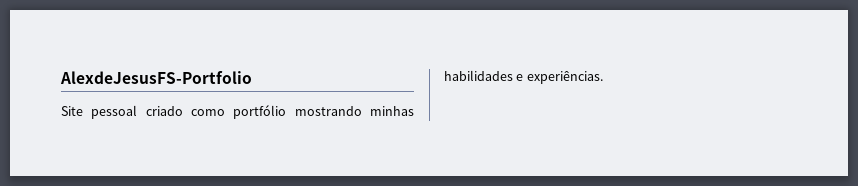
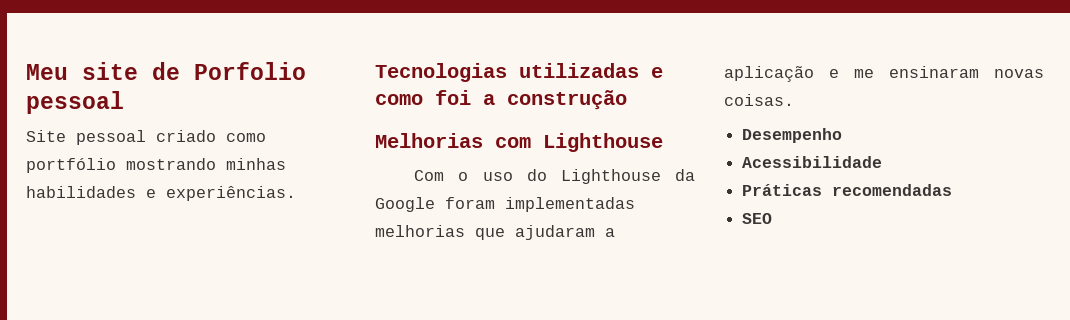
[60,71,252,84] AlexdeJesusFS-Portfolio -> [26,62,306,80] [26,91,124,114] Meu site de Porfolio pessoal
(603, 77) none -> [375,63,663,82] [375,90,627,110] [375,133,663,152] [414,169,695,184] [375,197,635,212] [375,225,615,240] [724,66,1044,82] [724,94,794,106] [742,128,843,143] [742,156,883,168] [742,184,953,196] [742,213,773,224] // Tecnologias utilizadas e como foi a construção // Melhorias com Lighthouse // Com o uso do Lighthouse da Google foram implementadas melhorias que ajudaram a aplicação e me ensinaram novas coisas. // Desempenho // Acessibilidade // Práticas recomendadas // SEO

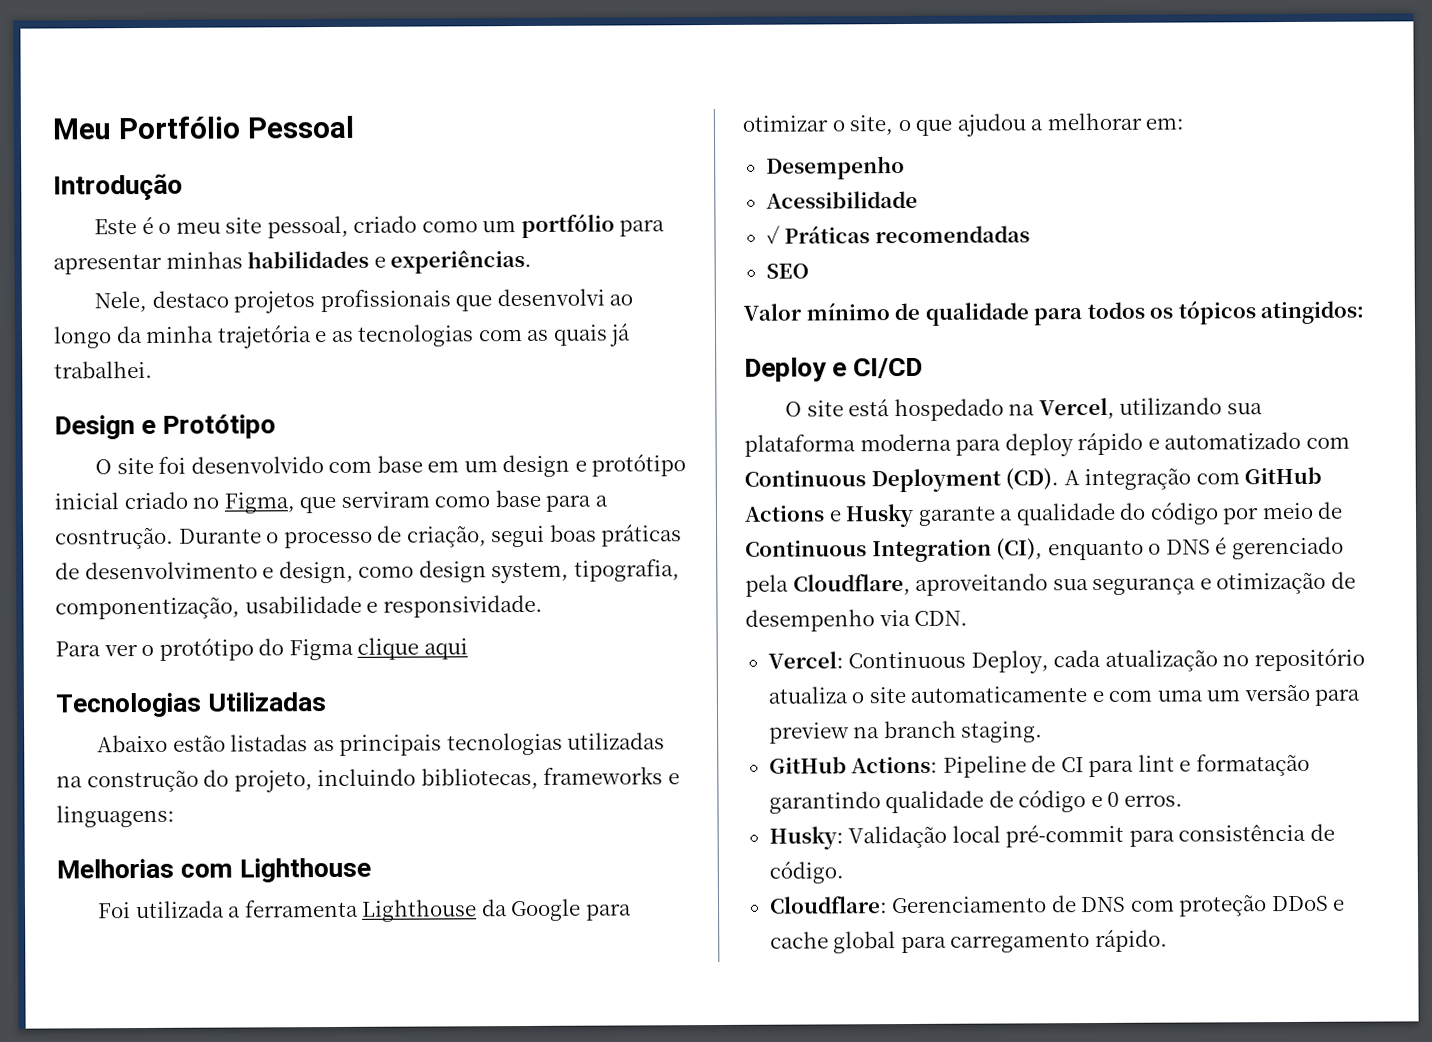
[82,62,306,80] [26,91,124,114] [26,130,266,145] [26,158,286,173] [26,186,296,201] [375,63,663,82] [375,90,627,110] [375,133,663,152] [414,169,695,184] [375,197,635,212] [375,225,615,240] [724,66,1044,82] [724,94,794,106] site de Porfolio pessoal // Site pessoal criado como portfólio mostrando minhas habilidades e experiências. // Tecnologias utilizadas e como foi a construção // Melhorias com Lighthouse // Com o uso do Lighthouse da Google foram implementadas melhorias que ajudaram a aplicação e me ensinaram novas coisas. -> [117,115,354,140] [53,173,183,201] [94,213,666,239] [53,249,533,275] [94,288,634,314] [53,323,632,349] [54,360,153,379] [54,414,277,440] [95,454,687,478] [54,489,608,514] [55,524,683,550] [55,559,680,584] [55,594,543,620] [55,637,468,661] [55,692,327,718] [97,732,666,756] [56,766,680,793] [56,804,175,828] [56,857,372,883] [97,898,632,922] [742,112,1185,137] Portfólio Pessoal // Introdução // Este é o meu site pessoal, criado como um portfólio para apresentar minhas habilidades e experiências. // Nele, destaco projetos profissionais que desenvolvi ao longo da minha trajetória e as tecnologias com as quais já trabalhei. // Design e Protótipo // O site foi desenvolvido com base em um design e protótipo inicial criado no Figma, que serviram como base para a cosntrução. Durante o processo de criação, segui boas práticas de desenvolvimento e design, como design system, tipografia, componentização, usabilidade e responsividade. // Para ver o protótipo do Figma clique aqui // Tecnologias Utilizadas // Abaixo estão listadas as principais tecnologias utilizadas na construção do projeto, incluindo bibliotecas, frameworks e linguagens: // Melhorias com Lighthouse // Foi utilizada a ferramenta Lighthouse da Google para otimizar o site, o que ajudou a melhorar em:
(883, 162) none -> [765,225,780,244] ✓
(773, 218) none -> [743,300,1365,326] [744,357,924,382] [785,397,1263,422] [744,431,1350,457] [744,466,1323,493] [744,501,1343,528] [745,536,1344,563] [745,571,1356,597] [745,609,969,632] [767,648,1365,674] [767,683,1361,706] [768,720,1044,744] [768,753,1310,778] [768,790,1183,814] [768,823,1335,850] [768,861,844,884] [768,894,1346,917] [769,929,1168,954] // Valor mínimo de qualidade para todos os tópicos atingidos: // Deploy e CI/CD // O site está hospedado na Vercel, utilizando sua plataforma moderna para deploy rápido e automatizado com Continuous Deployment (CD). A integração com GitHub Actions e Husky garante a qualidade do código por meio de Continuous Integration (CI), enquanto o DNS é gerenciado pela Cloudflare, aproveitando sua segurança e otimização de desempenho via CDN. // Vercel: Continuous Deploy, cada atualização no repositório atualiza o site automaticamente e com uma um versão para preview na branch staging. // GitHub Actions: Pipeline de CI para lint e formatação garantindo qualidade de código e 0 erros. // Husky: Validação local pré-commit para consistência de código. // Cloudflare: Gerenciamento de DNS com proteção DDoS e cache global para carregamento rápido.

